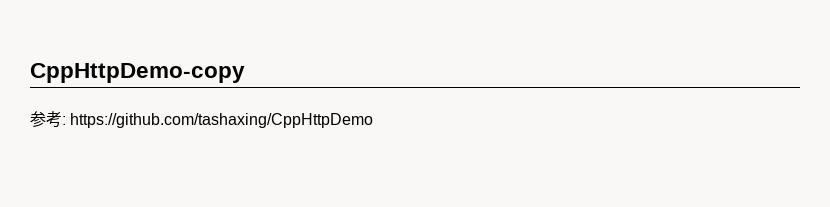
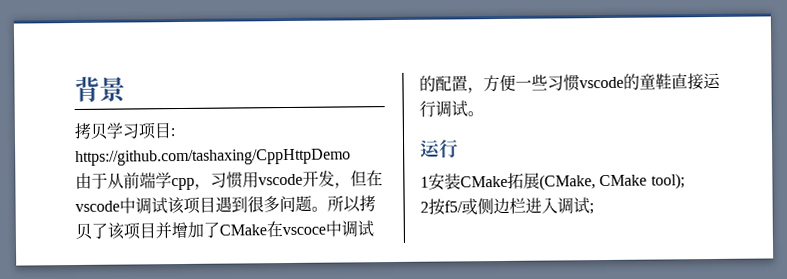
[30,63,245,83] [30,111,374,128] CppHttpDemo-copy // 参考: https://github.com/tashaxing/CppHttpDemo -> [74,76,126,103] [74,122,175,140] [75,148,351,167] [75,170,383,191] [75,195,376,215] [75,220,374,240] [419,72,721,94] [419,100,484,118] [420,139,459,159] [420,172,685,191] [420,197,594,216] 背景 // 拷贝学习项目: https://github.com/tashaxing/CppHttpDemo // 由于从前端学cpp，习惯用vscode开发，但在vscode中调试该项目遇到很多问题。所以拷贝了该项目并增加了CMake在vscoce中调试的配置，方便一些习惯vscode的童鞋直接运行调试。 // 运行 // 1安装CMake拓展(CMake, CMake tool); // 2按f5/或侧边栏进入调试;

